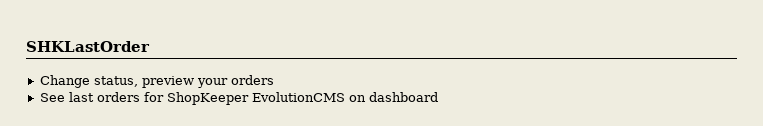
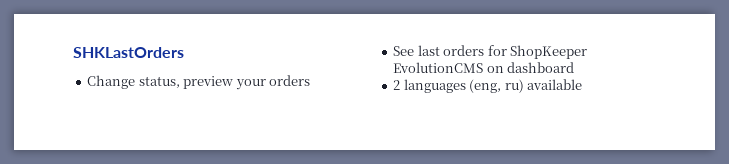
[26,41,150,52] SHKLastOrder -> [73,47,184,58] SHKLastOrders
(438, 97) none -> [393,79,583,93] // 2 languages (eng, ru) available

